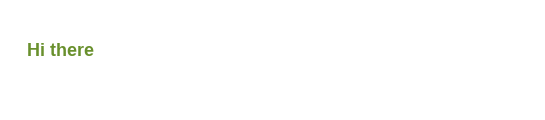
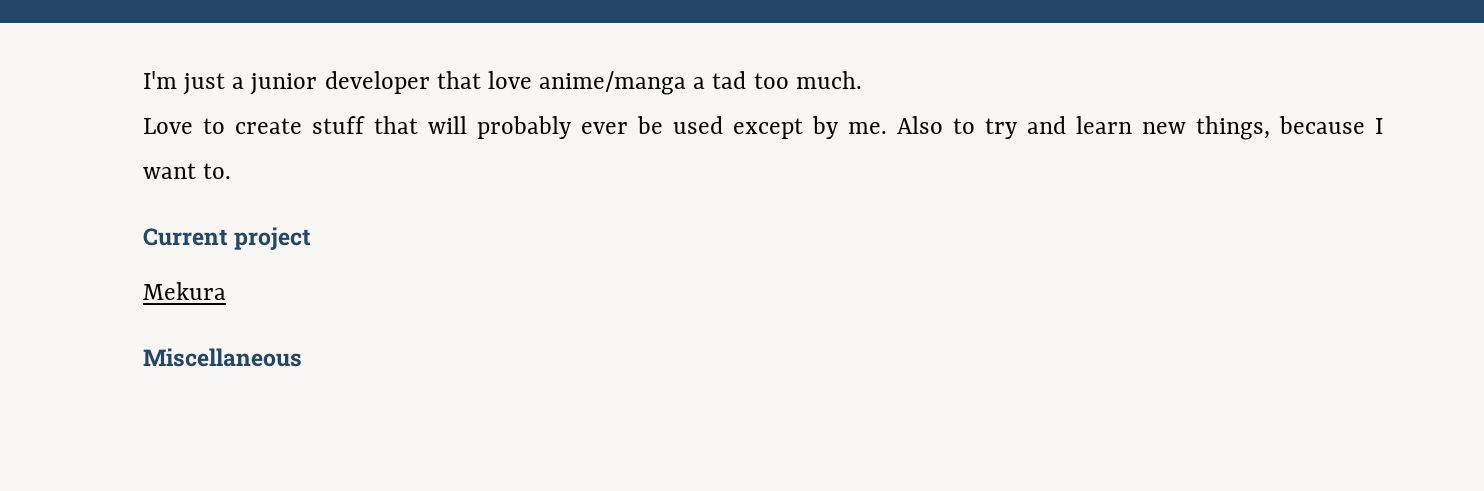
[27,43,94,56] Hi there -> [143,71,862,95] [143,116,1383,140] [143,163,232,179] [143,227,312,250] [143,282,226,300] [143,348,302,367] I'm just a junior developer that love anime/manga a tad too much. // Love to create stuff that will probably ever be used except by me. Also to try and learn new things, because I want to. // Current project // Mekura // Miscellaneous

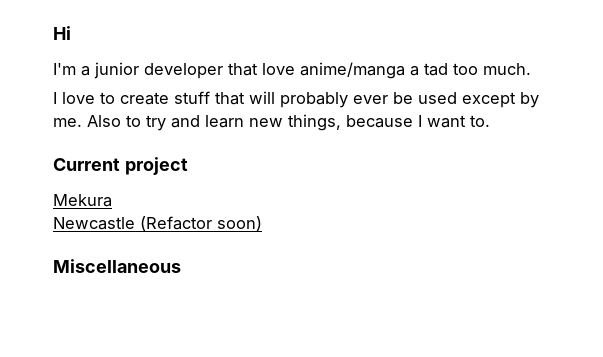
[143,71,226,95] I'm just -> [53,26,71,40] [53,63,76,75] Hi // I'm
[143,118,193,134] Love -> [53,92,95,104] I love
(226, 291) none -> [53,216,262,231] // Newcastle (Refactor soon)

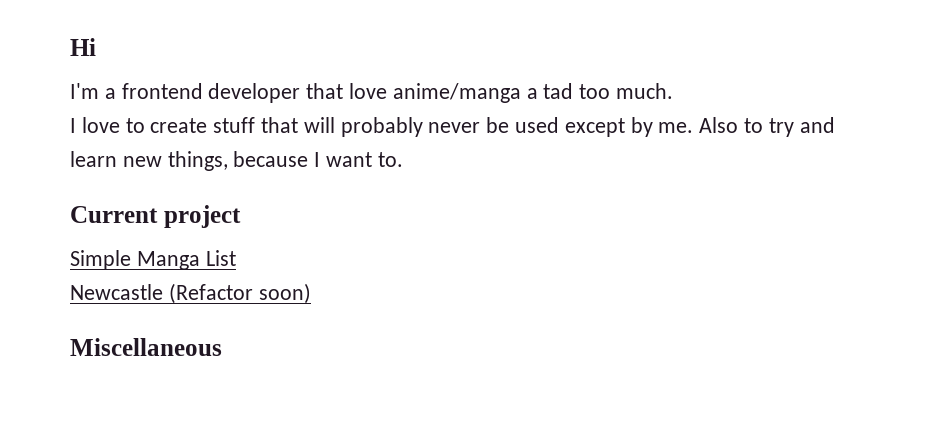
[94,62,139,79] junior -> [121,83,203,99] frontend
[353,95,388,104] ever -> [428,122,481,133] never
[53,194,112,207] Mekura -> [70,250,236,270] Simple Manga List

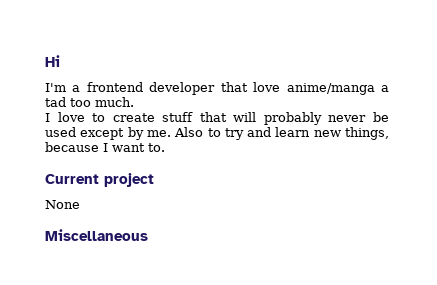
[70,250,236,270] [70,283,311,304] // Simple Manga List // Newcastle (Refactor soon) -> [45,200,80,209] // None

